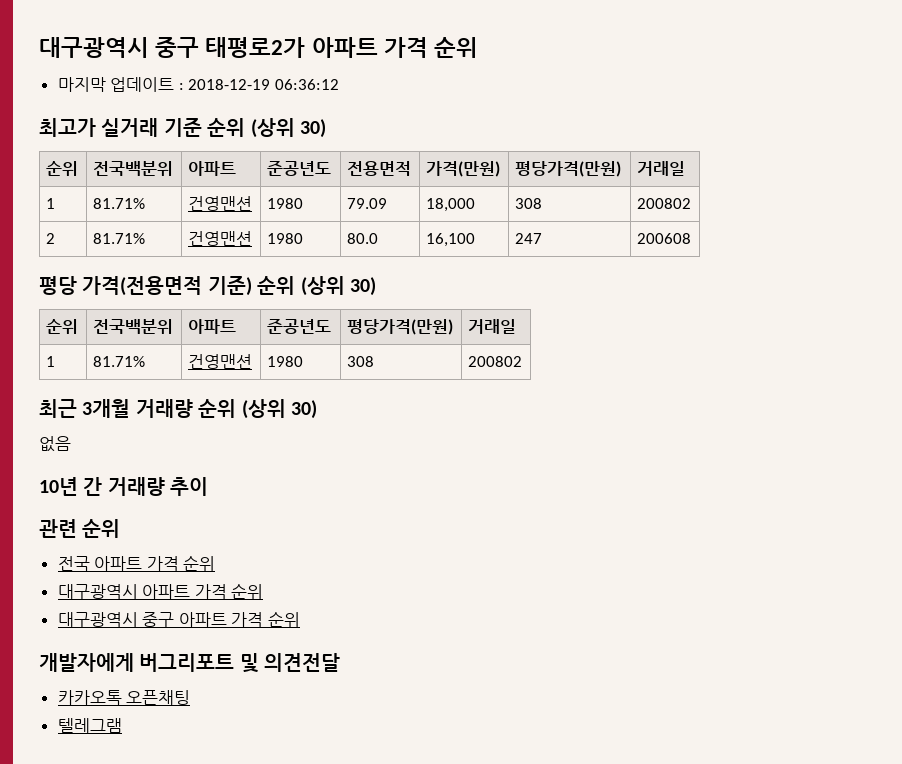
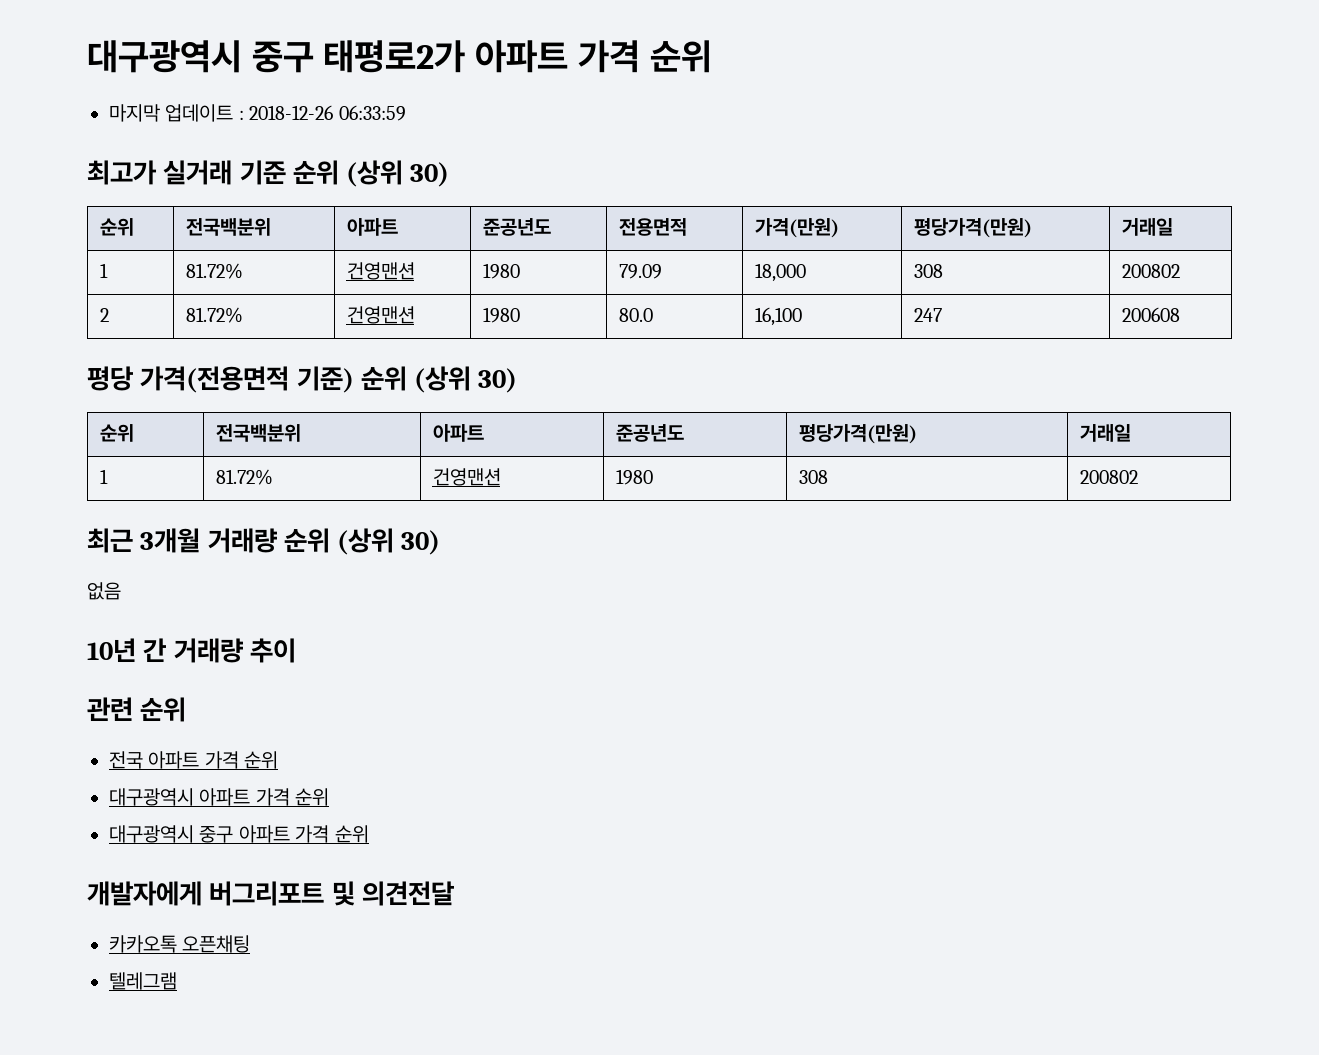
[188,79,340,90] 2018-12-19 06:36:12 -> [249,105,406,121] 2018-12-26 06:33:59
[93,198,146,209] 81.71% -> [185,263,243,279] 81.72%
[93,233,146,244] 81.71% -> [185,307,243,323] 81.72%
[93,356,146,367] 81.71% -> [215,469,273,485] 81.72%

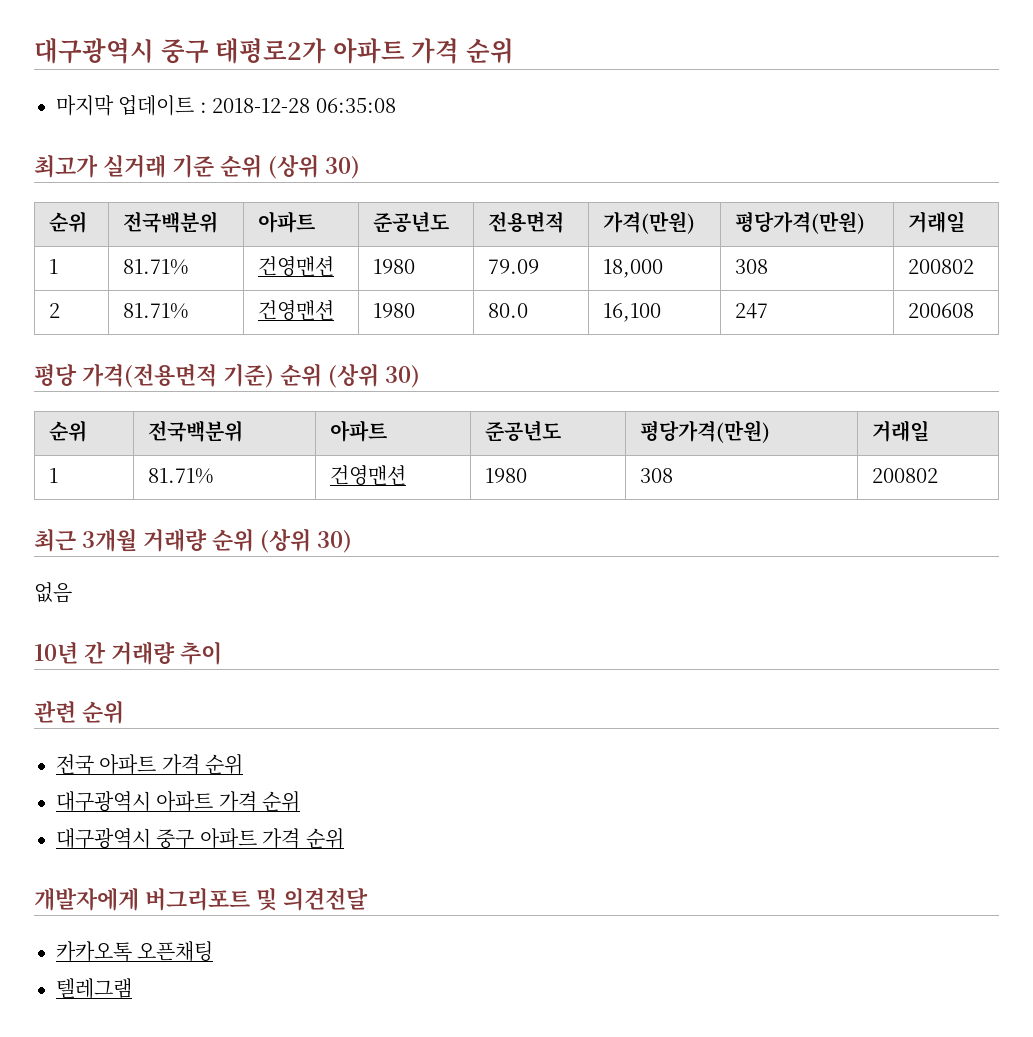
[249,105,406,121] 2018-12-26 06:33:59 -> [212,98,396,113] 2018-12-28 06:35:08
[185,263,243,279] 81.72% -> [123,259,189,275] 81.71%
[185,307,243,323] 81.72% -> [123,303,189,319] 81.71%
[215,469,273,485] 81.72% -> [148,468,214,484] 81.71%

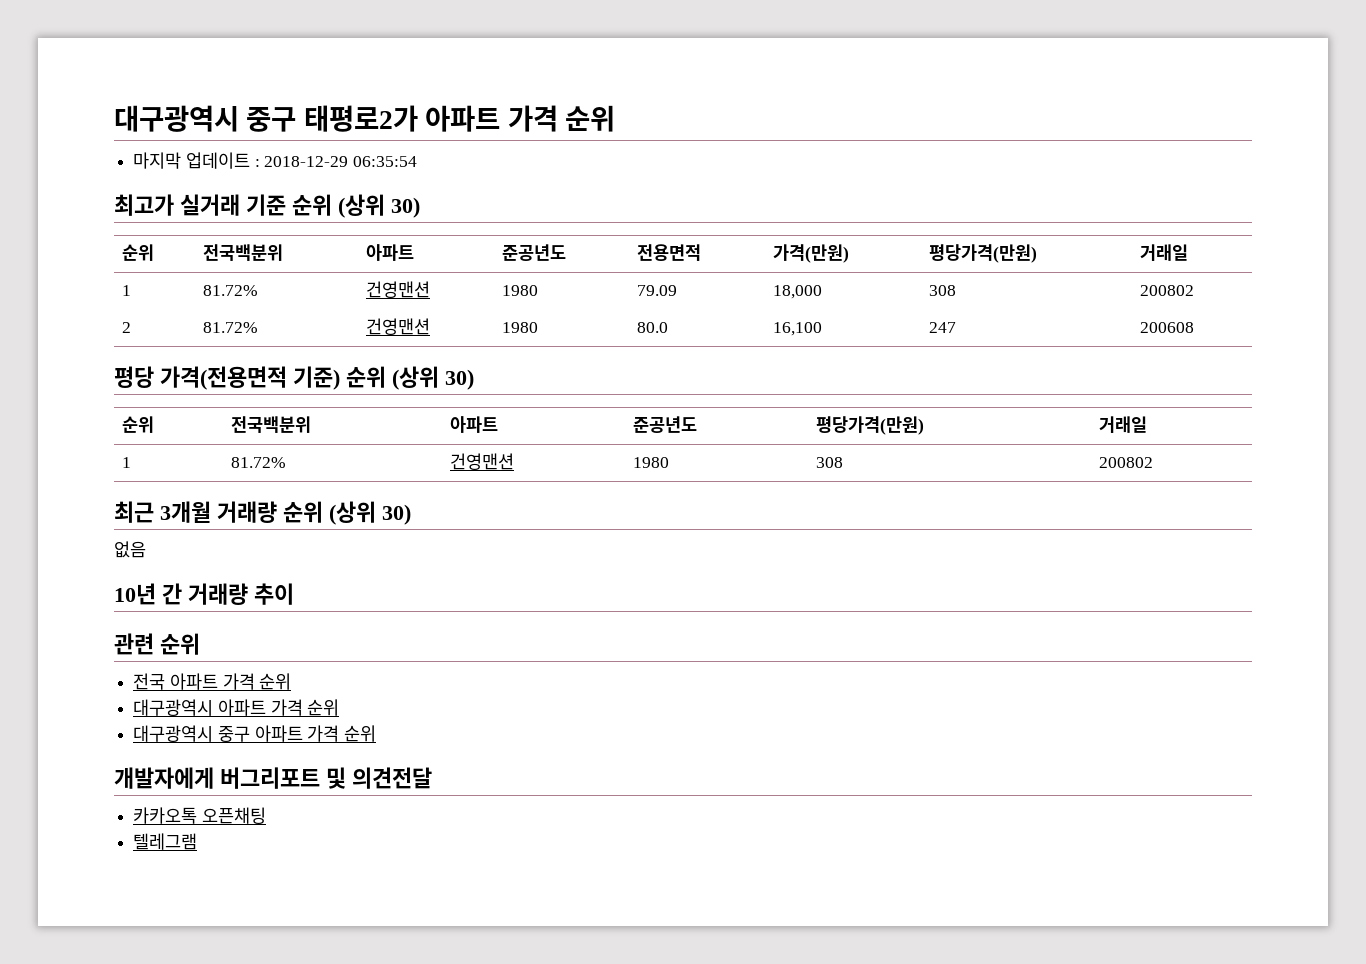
[212,98,396,113] 2018-12-28 06:35:08 -> [264,156,418,167] 2018-12-29 06:35:54
[123,259,189,275] 81.71% -> [202,285,258,296] 81.72%
[123,303,189,319] 81.71% -> [202,322,258,333] 81.72%
[148,468,214,484] 81.71% -> [230,457,286,468] 81.72%

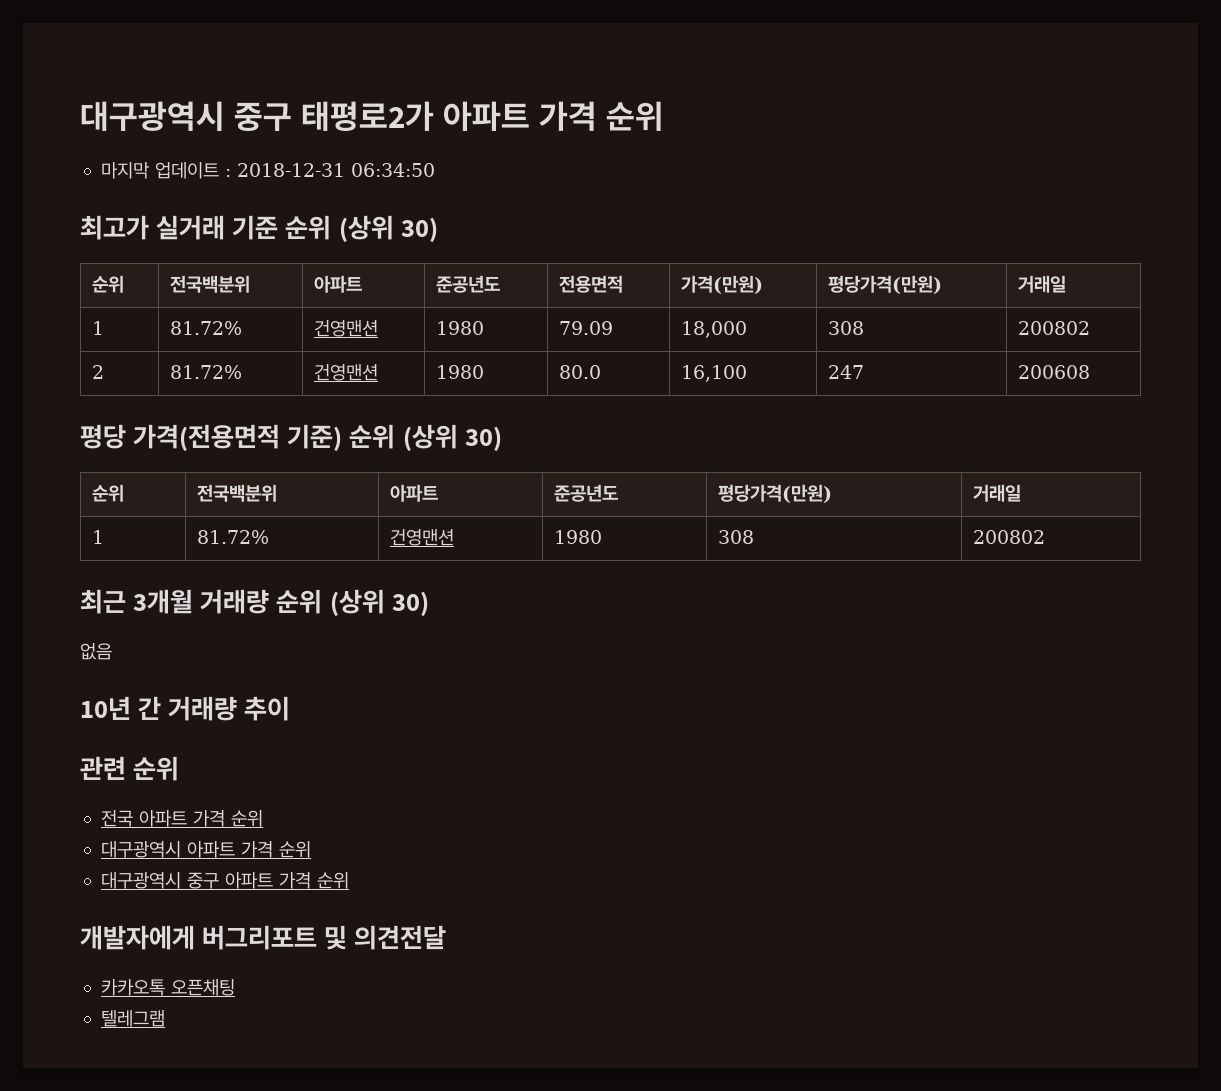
[264,156,418,167] 2018-12-29 06:35:54 -> [236,163,435,177] 2018-12-31 06:34:50

